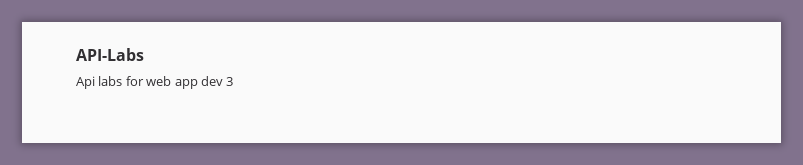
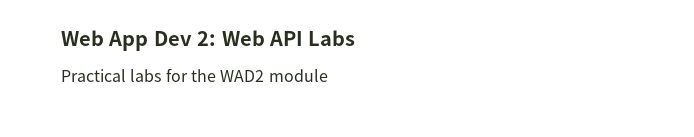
[76,48,144,61] [76,76,234,89] API-Labs // Api labs for web app dev 3 -> [61,30,356,51] [61,68,328,82] Web App Dev 2: Web API Labs // Practical labs for the WAD2 module

